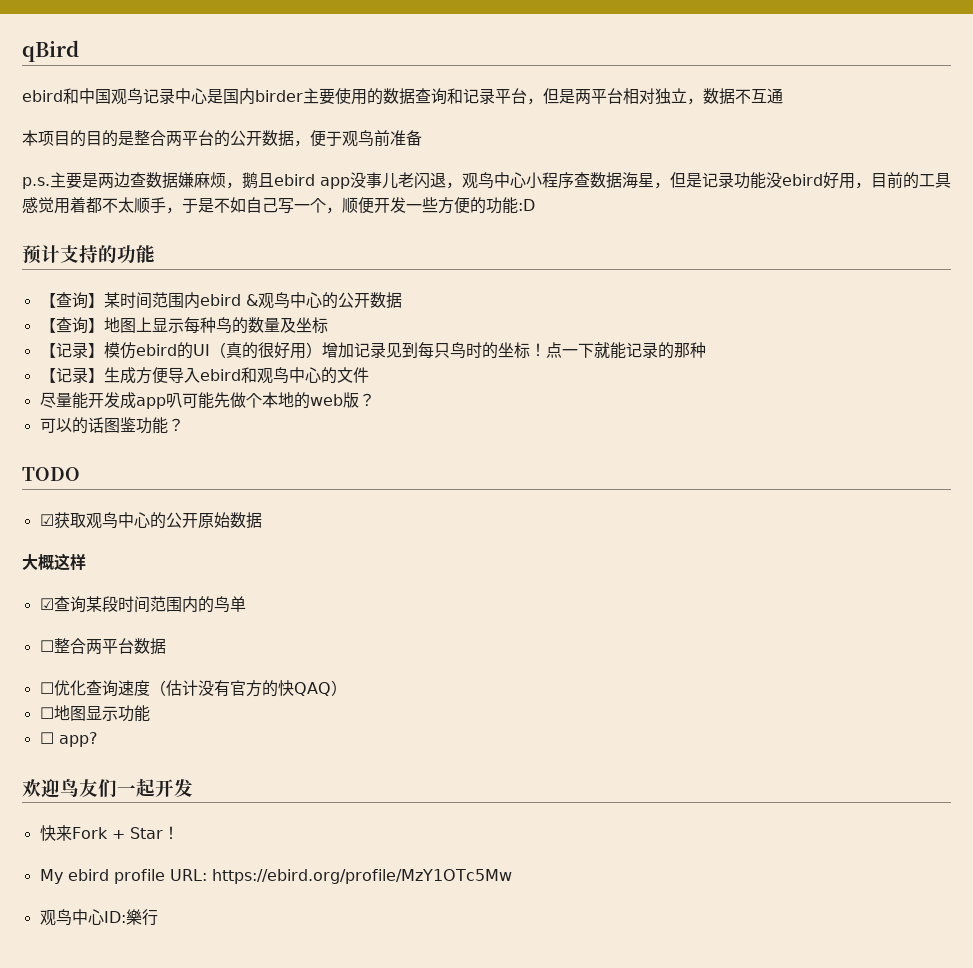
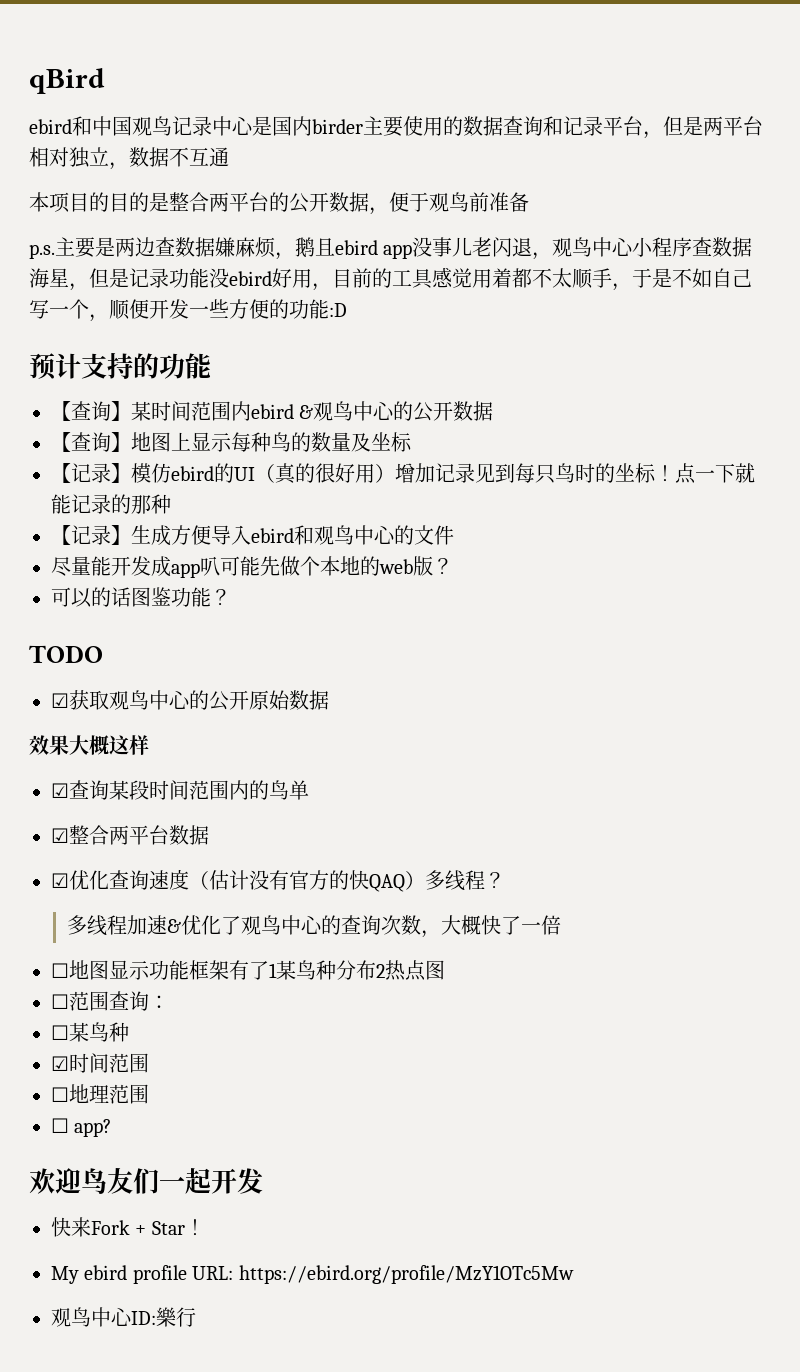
(262, 520) none -> [29,735,69,755] 效果
[39,640,54,652] ☐ -> [51,828,69,843] ☑
[39,682,54,694] ☐ -> [51,873,69,888] ☑
[39,705,150,722] // ☐地图显示功能 -> [425,870,505,891] [67,915,562,938] [51,960,445,981] [51,991,169,1011] [51,1022,129,1042] [51,1053,149,1073] [51,1084,149,1104] 多线程？ // 多线程加速&优化了观鸟中心的查询次数，大概快了一倍 // ☐地图显示功能框架有了1某鸟种分布2热点图 // ☐范围查询： // ☐某鸟种 // ☑时间范围 // ☐地理范围

